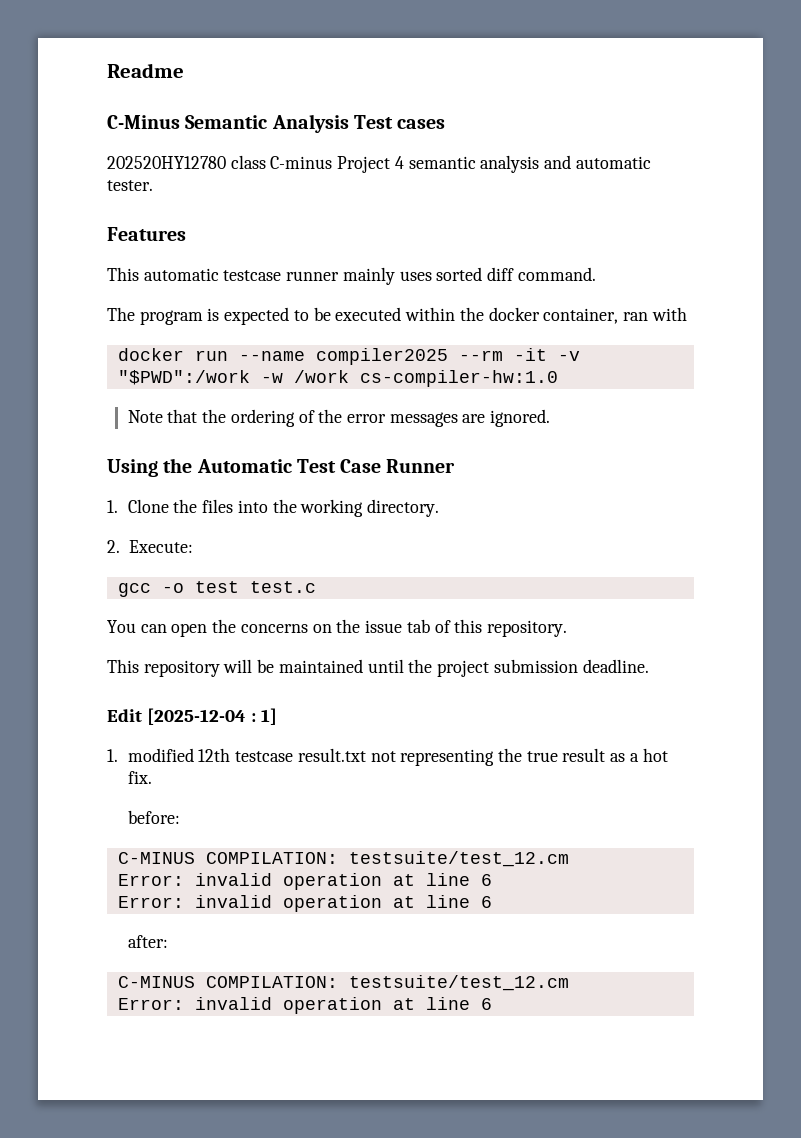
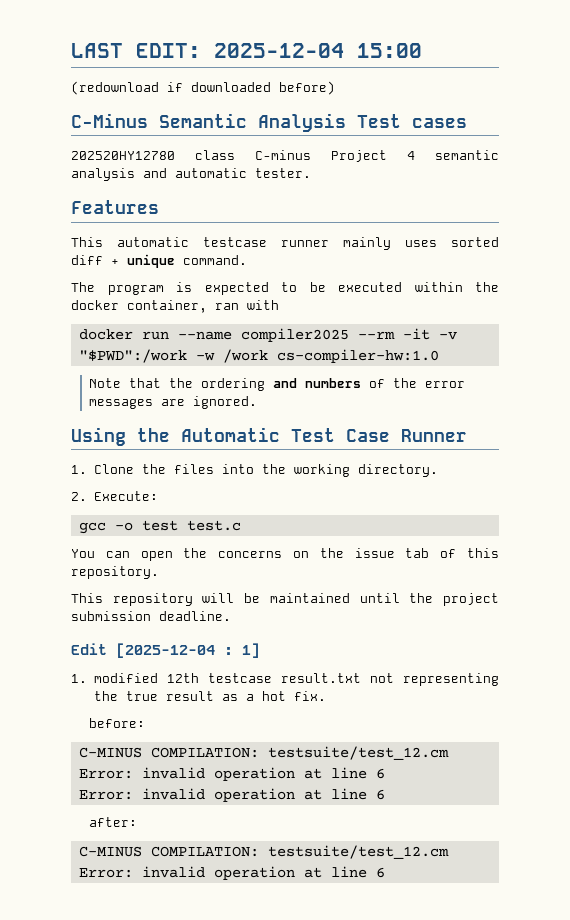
[107,63,184,78] Readme -> [71,43,422,58] [71,81,335,95] LAST EDIT: 2025-12-04 15:00 // (redownload if downloaded before)
(515, 274) none -> [111,254,175,268] + unique
(295, 418) none -> [273,378,362,388] and numbers

